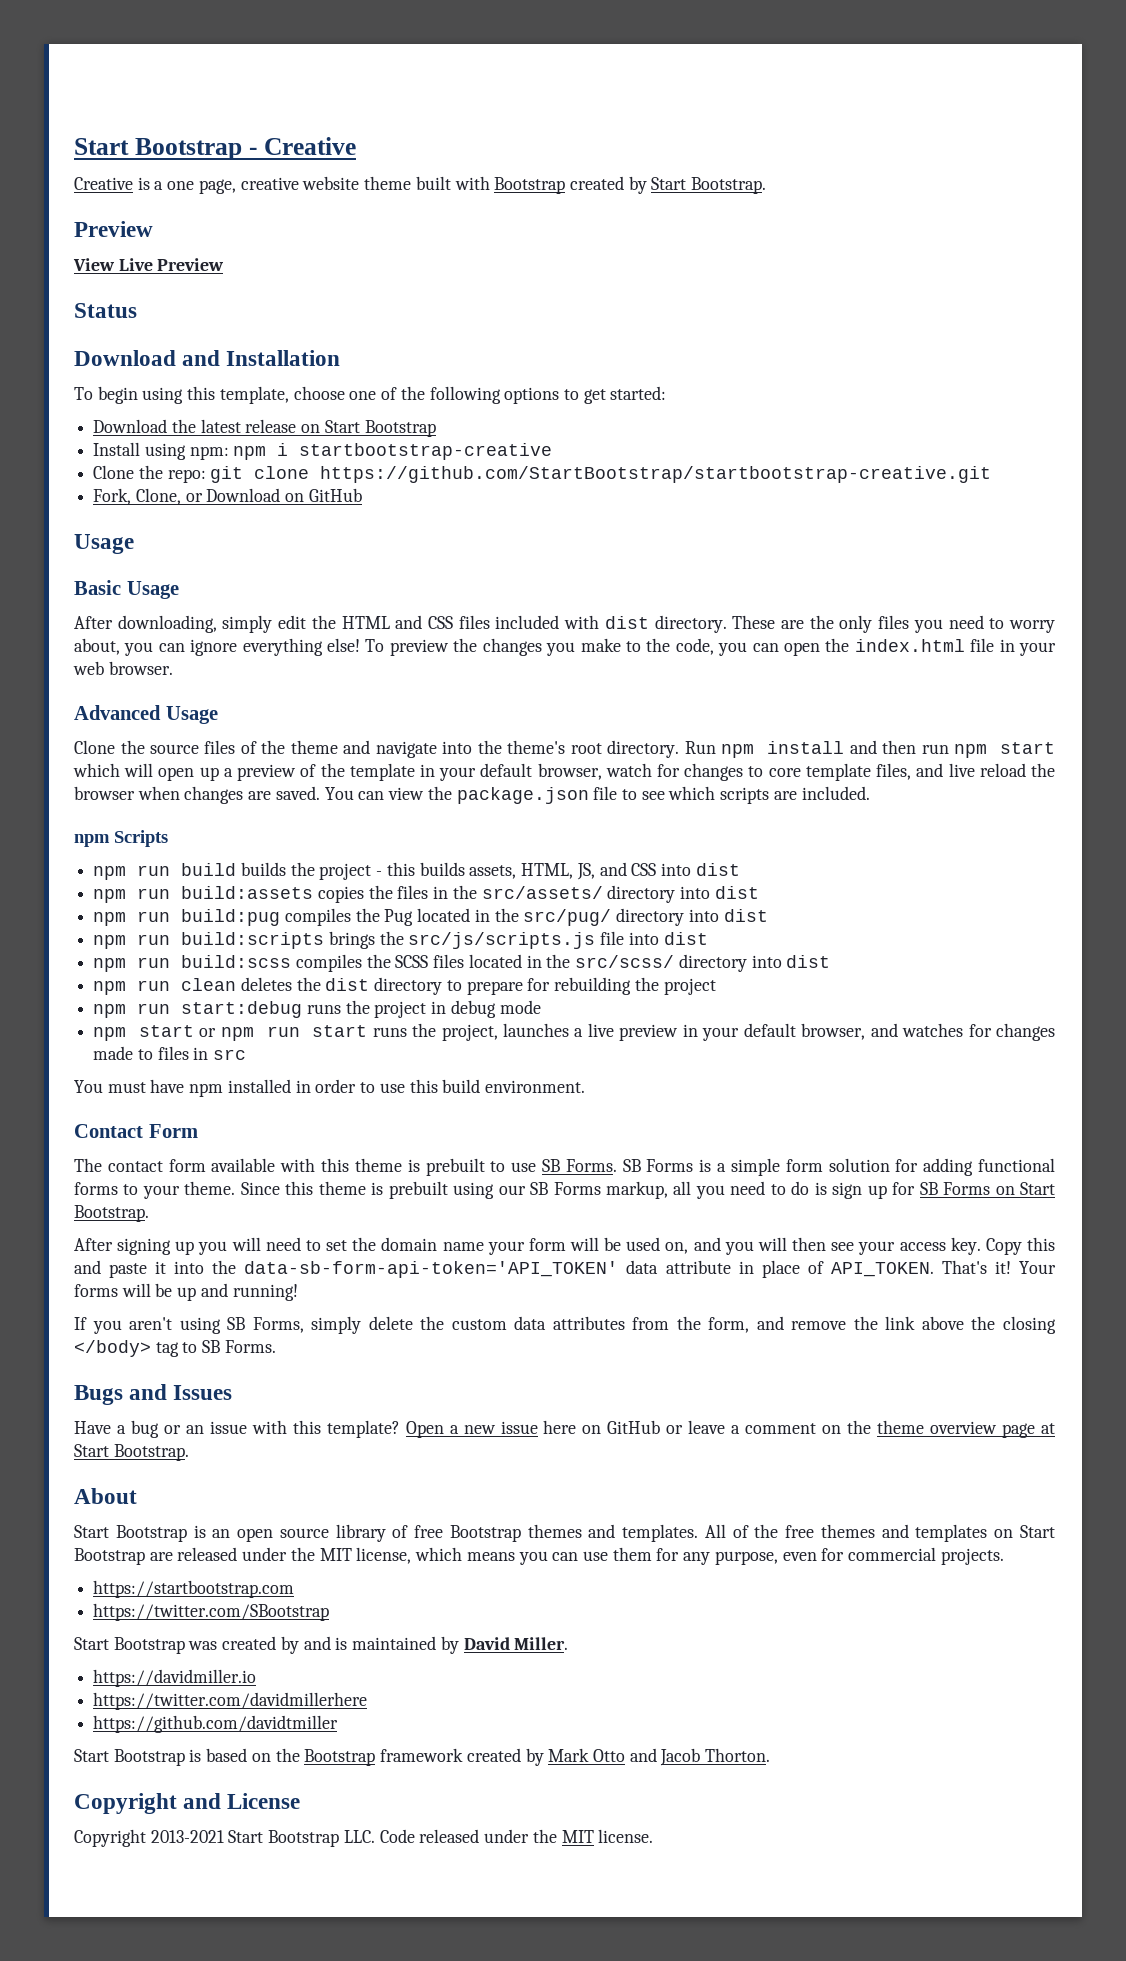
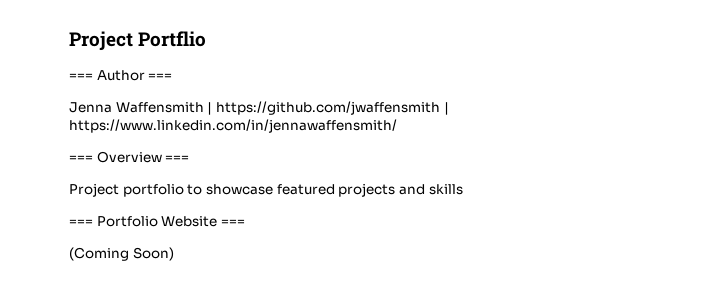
[74,137,356,160] [74,176,767,194] [74,221,153,237] [73,258,225,271] [74,303,137,318] [74,350,341,366] [74,386,667,404] [93,419,436,437] [93,442,553,460] [93,465,992,483] [93,488,362,505] [74,534,134,554] [74,580,179,599] [74,615,1055,633] [74,638,1056,656] [73,661,173,675] [74,705,218,724] [74,740,1055,758] [73,763,1056,781] [74,786,870,804] [74,830,168,847] [93,862,740,880] [93,885,759,903] [93,908,768,926] [93,931,708,949] [93,954,831,972] [93,977,716,995] [93,1000,541,1018] [93,1023,1055,1041] [93,1046,247,1060] [74,1079,585,1097] [74,1124,198,1138] [74,1158,1056,1176] [74,1181,1055,1199] [74,1205,149,1222] [74,1237,1056,1255] [74,1260,1056,1278] [74,1283,298,1301] [74,1316,1056,1334] [74,1340,276,1357] [74,1384,233,1405] [74,1420,1056,1438] [74,1444,189,1461] [74,1488,137,1504] [74,1524,1056,1542] [74,1547,1004,1565] [93,1580,295,1598] [93,1603,330,1621] [74,1636,569,1654] [93,1669,257,1687] [93,1692,368,1710] [93,1715,339,1733] [74,1748,771,1766] [74,1793,301,1814] [74,1829,654,1847] Start Bootstrap - Creative // Creative is a one page, creative website theme built with Bootstrap created by Start Bootstrap. // Preview // View Live Preview // Status // Download and Installation // To begin using this template, choose one of the following options to get started: // Download the latest release on Start Bootstrap // Install using npm: npm i startbootstrap-creative // Clone the repo: git clone https://github.com/StartBootstrap/startbootstrap-creative.git // Fork, Clone, or Download on GitHub // Usage // Basic Usage // After downloading, simply edit the HTML and CSS files included with dist directory. These are the only files you need to worry about, you can ignore everything else! To preview the changes you make to the code, you can open the index.html file in your web browser. // Advanced Usage // Clone the source files of the theme and navigate into the theme's root directory. Run npm install and then run npm start which will open up a preview of the template in your default browser, watch for changes to core template files, and live reload the browser when changes are saved. You can view the package.json file to see which scripts are included. // npm Scripts // npm run build builds the project - this builds assets, HTML, JS, and CSS into dist // npm run build:assets copies the files in the src/assets/ directory into dist // npm run build:pug compiles the Pug located in the src/pug/ directory into dist // npm run build:scripts brings the src/js/scripts.js file into dist // npm run build:scss compiles the SCSS files located in the src/scss/ directory into dist // npm run clean deletes the dist directory to prepare for rebuilding the project // npm run start:debug runs the project in debug mode // npm start or npm run start runs the project, launches a live preview in your default browser, and watches for changes made to files in src // You must have npm installed in order to use this build environment. // Contact Form // The contact form available with this theme is prebuilt to use SB Forms. SB Forms is a simple form solution for adding functional forms to your theme. Since this theme is prebuilt using our SB Forms markup, all you need to do is sign up for SB Forms on Start Bootstrap. // After signing up you will need to set the domain name your form will be used on, and you will then see your access key. Copy this and paste it into the data-sb-form-api-token='API_TOKEN' data attribute in place of API_TOKEN. That's it! Your forms will be up and running! // If you aren't using SB Forms, simply delete the custom data attributes from the form, and remove the link above the closing </body> tag to SB Forms. // Bugs and Issues // Have a bug or an issue with this template? Open a new issue here on GitHub or leave a comment on the theme overview page at Start Bootstrap. // About // Start Bootstrap is an open source library of free Bootstrap themes and templates. All of the free themes and templates on Start Bootstrap are released under the MIT license, which means you can use them for any purpose, even for commercial projects. // https://startbootstrap.com // https://twitter.com/SBootstrap // Start Bootstrap was created by and is maintained by David Miller. // https://davidmiller.io // https://twitter.com/davidmillerhere // https://github.com/davidtmiller // Start Bootstrap is based on the Bootstrap framework created by Mark Otto and Jacob Thorton. // Copyright and License // Copyright 2013-2021 Start Bootstrap LLC. Code released under the MIT license. -> [69,31,207,51] [69,70,173,81] [69,101,449,115] [69,119,397,133] [69,151,190,163] [69,183,463,197] [69,216,245,227] [69,247,174,261] Project Portflio // === Author === // Jenna Waffensmith | https://github.com/jwaffensmith | https://www.linkedin.com/in/jennawaffensmith/ // === Overview === // Project portfolio to showcase featured projects and skills // === Portfolio Website === // (Coming Soon)

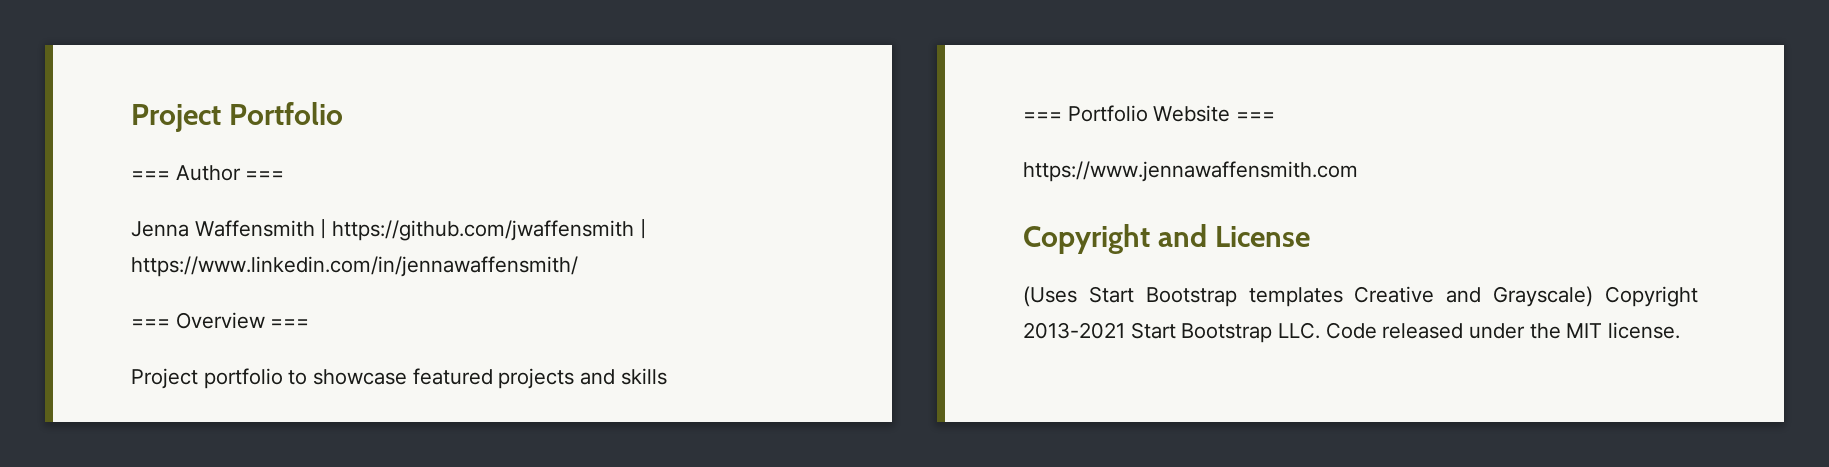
[69,31,207,51] Project Portflio -> [131,102,344,132] Project Portfolio
[69,247,174,261] (Coming Soon) -> [1023,161,1358,182] [1023,224,1311,254] [1023,286,1698,307] [1023,322,1681,343] https://www.jennawaffensmith.com // Copyright and License // (Uses Start Bootstrap templates Creative and Grayscale) Copyright 2013-2021 Start Bootstrap LLC. Code released under the MIT license.

